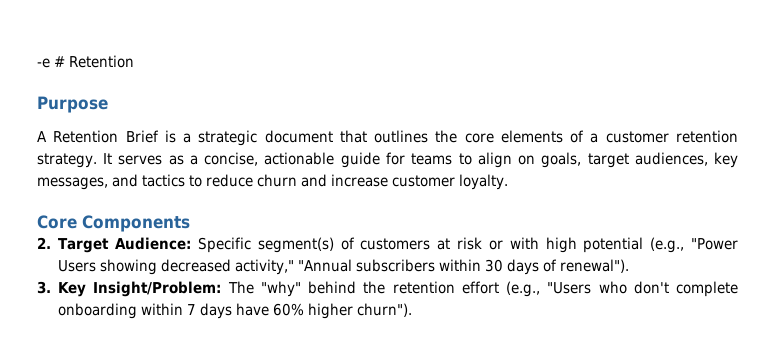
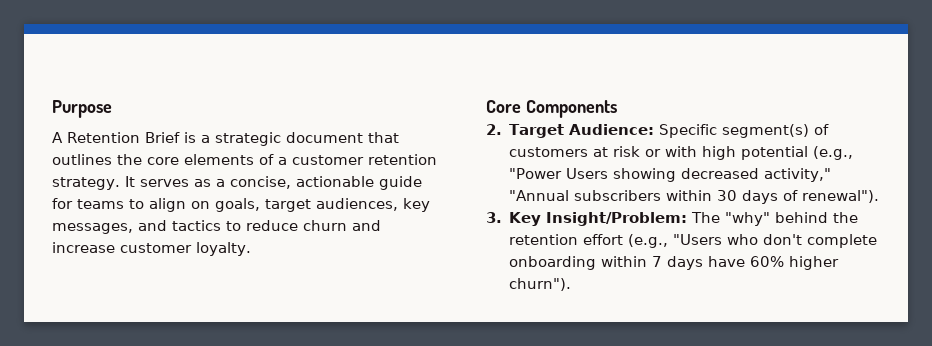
[37,55,134,68] -e # Retention // -> (52, 109) none

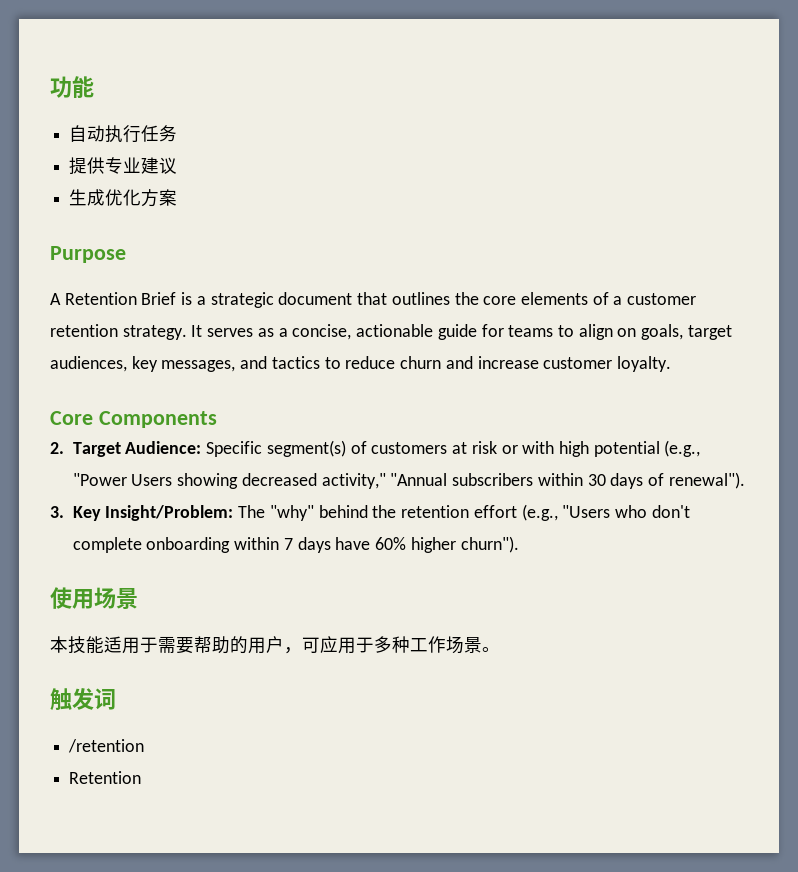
(52, 109) none -> [50,76,94,98] [69,125,178,143] [69,157,178,175] [69,189,178,207] 功能 // 自动执行任务 // 提供专业建议 // 生成优化方案 //
(572, 284) none -> [50,587,138,609] [50,636,500,654] [50,688,116,710] [68,739,145,753] [69,771,142,784] // 使用场景 // 本技能适用于需要帮助的用户，可应用于多种工作场景。 // 触发词 // /retention // Retention

